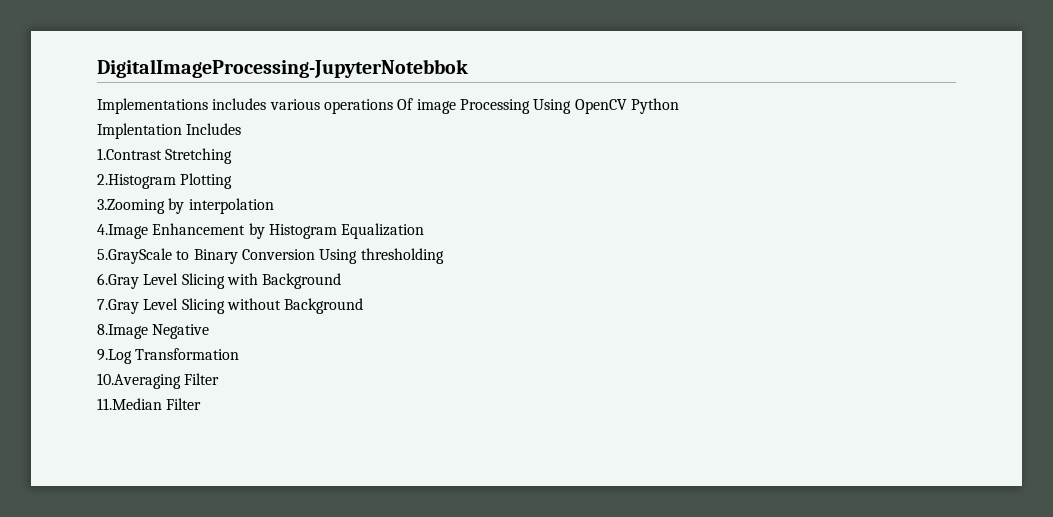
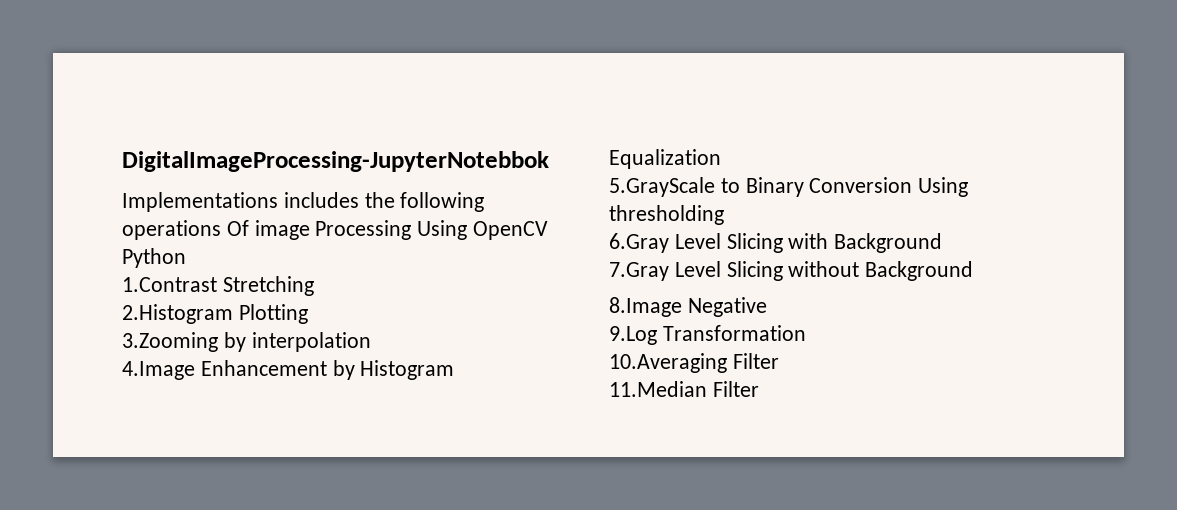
[269,99,320,110] various -> [364,192,485,212] the following
[97,123,242,139] // Implentation Includes -> (186, 258) none

